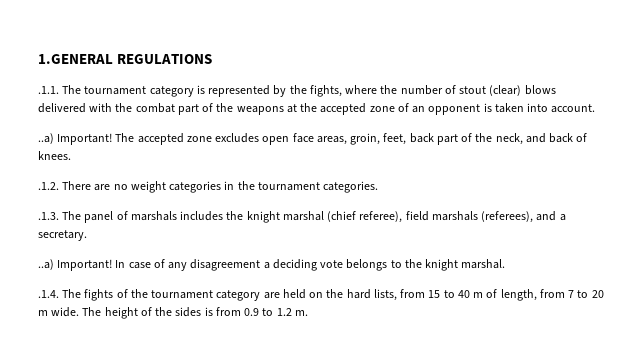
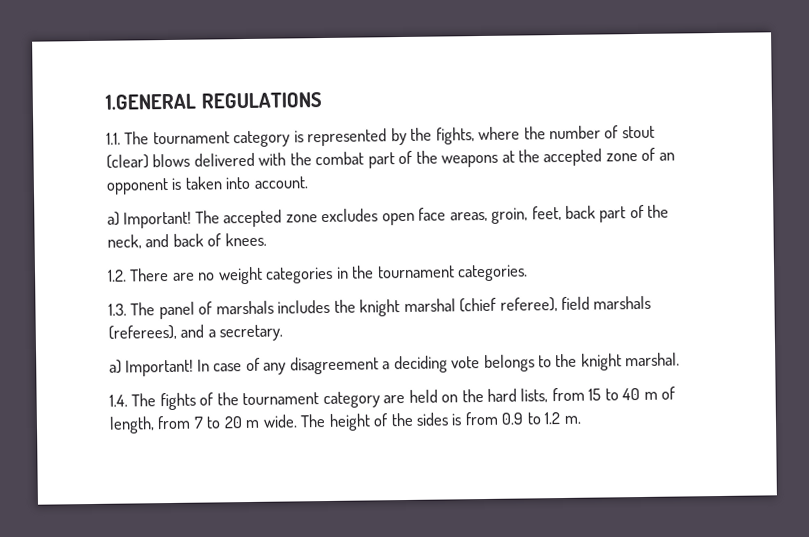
[38,86,59,94] .1.1. -> [106,132,121,145] 1.1.
[38,133,54,144] ..a) -> [107,211,120,226] a)
[38,182,59,190] .1.2. -> [107,269,127,282] 1.2.
[38,212,59,220] .1.3. -> [108,303,127,316] 1.3.
[38,259,54,270] ..a) -> [109,359,122,374] a)
[38,290,59,298] .1.4. -> [109,394,128,407] 1.4.

